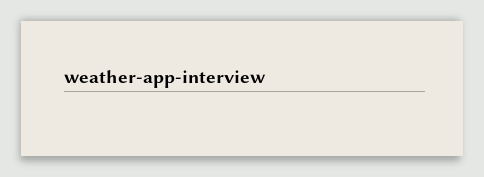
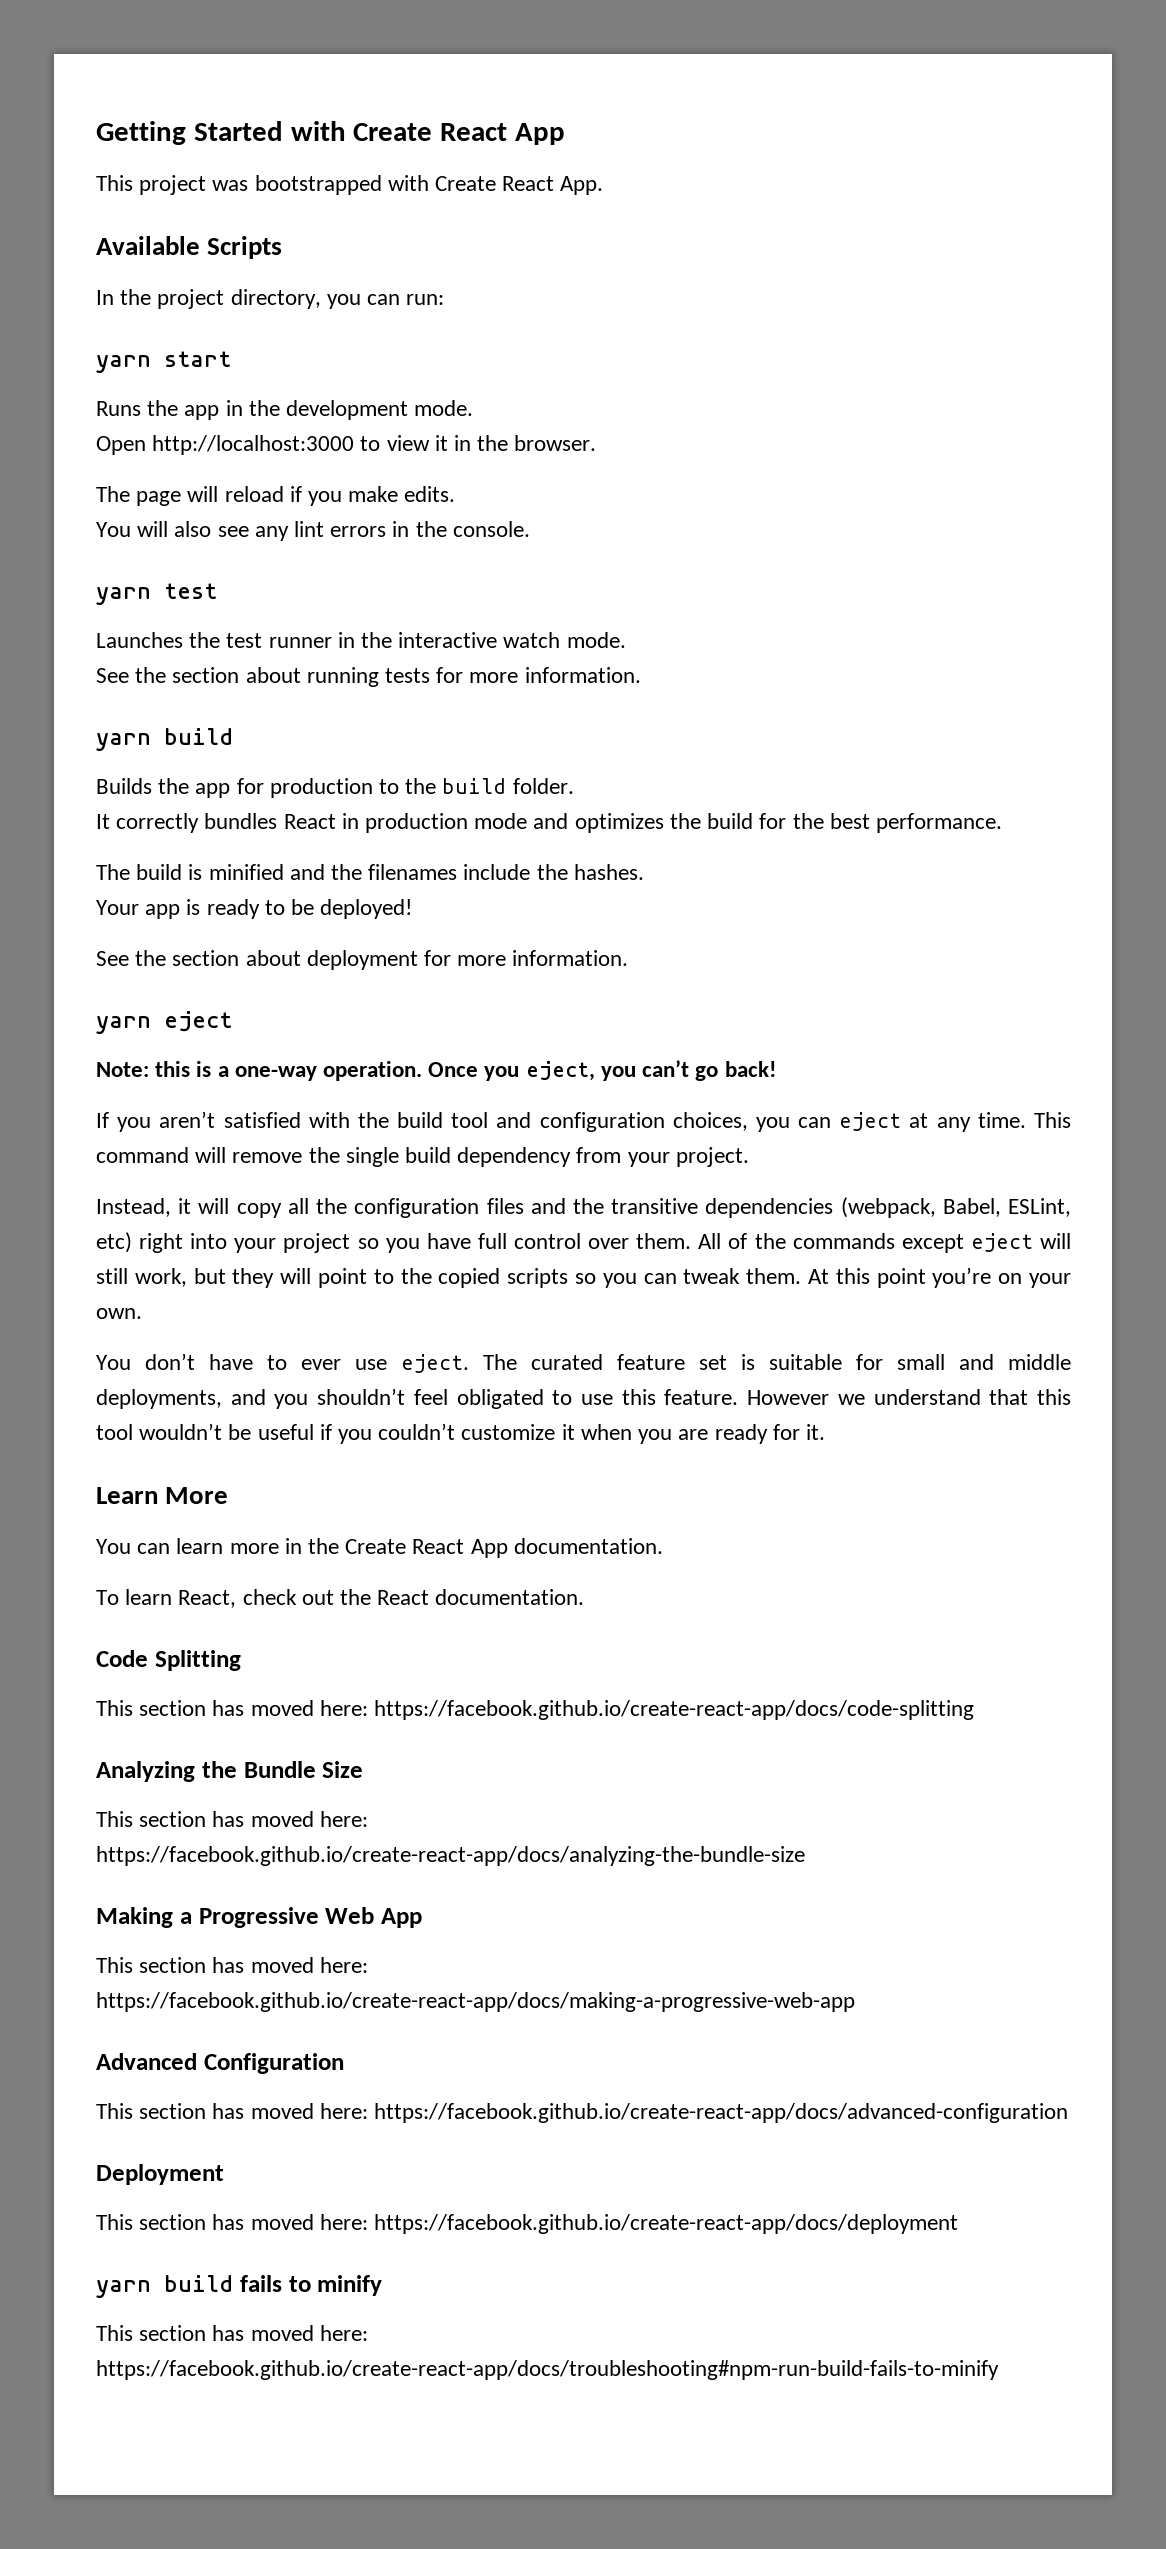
[64,70,266,88] weather-app-interview -> [96,121,566,145] [96,175,604,195] [96,236,283,259] [96,289,445,309] [96,351,231,373] [96,400,474,420] [96,435,597,455] [96,486,456,506] [96,521,530,541] [96,583,217,605] [96,632,626,648] [96,667,641,687] [96,728,233,751] [96,778,574,798] [96,813,1002,833] [96,864,644,880] [96,899,413,919] [96,950,629,970] [96,1011,232,1034] [96,1060,776,1081] [96,1111,1071,1132] [96,1147,749,1167] [96,1197,1071,1218] [96,1232,1071,1253] [96,1267,1071,1288] [96,1308,142,1319] [96,1353,1071,1373] [96,1388,1071,1409] [96,1423,825,1444] [96,1487,229,1504] [96,1538,663,1558] [96,1589,585,1608] [96,1650,241,1671] [96,1700,975,1720] [96,1761,364,1782] [96,1811,368,1827] [96,1846,805,1866] [96,1907,422,1928] [96,1957,368,1973] [96,1992,855,2012] [96,2053,344,2074] [96,2103,1069,2123] [96,2164,224,2185] [96,2214,959,2234] [96,2275,383,2298] [96,2325,368,2341] [96,2360,999,2380] Getting Started with Create React App // This project was bootstrapped with Create React App. // Available Scripts // In the project directory, you can run: // yarn start // Runs the app in the development mode. // Open http://localhost:3000 to view it in the browser. // The page will reload if you make edits. // You will also see any lint errors in the console. // yarn test // Launches the test runner in the interactive watch mode. // See the section about running tests for more information. // yarn build // Builds the app for production to the build folder. // It correctly bundles React in production mode and optimizes the build for the best performance. // The build is minified and the filenames include the hashes. // Your app is ready to be deployed! // See the section about deployment for more information. // yarn eject // Note: this is a one-way operation. Once you eject, you can’t go back! // If you aren’t satisfied with the build tool and configuration choices, you can eject at any time. This command will remove the single build dependency from your project. // Instead, it will copy all the configuration files and the transitive dependencies (webpack, Babel, ESLint, etc) right into your project so you have full control over them. All of the commands except eject will still work, but they will point to the copied scripts so you can tweak them. At this point you’re on your own. // You don’t have to ever use eject. The curated feature set is suitable for small and middle deployments, and you shouldn’t feel obligated to use this feature. However we understand that this tool wouldn’t be useful if you couldn’t customize it when you are ready for it. // Learn More // You can learn more in the Create React App documentation. // To learn React, check out the React documentation. // Code Splitting // This section has moved here: https://facebook.github.io/create-react-app/docs/code-splitting // Analyzing the Bundle Size // This section has moved here: https://facebook.github.io/create-react-app/docs/analyzing-the-bundle-size // Making a Progressive Web App // This section has moved here: https://facebook.github.io/create-react-app/docs/making-a-progressive-web-app // Advanced Configuration // This section has moved here: https://facebook.github.io/create-react-app/docs/advanced-configuration // Deployment // This section has moved here: https://facebook.github.io/create-react-app/docs/deployment // yarn build fails to minify // This section has moved here: https://facebook.github.io/create-react-app/docs/troubleshooting#npm-run-build-fails-to-minify

